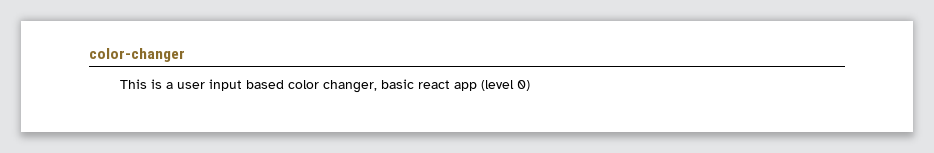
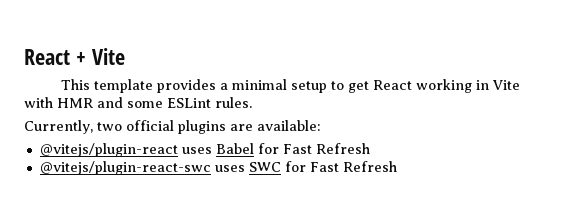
[89,48,185,62] [120,79,531,93] color-changer // This is a user input based color changer, basic react app (level 0) -> [24,48,125,65] [61,79,521,93] [24,97,252,108] [24,120,321,134] [39,143,370,157] [39,161,397,175] React + Vite // This template provides a minimal setup to get React working in Vite with HMR and some ESLint rules. // Currently, two official plugins are available: // @vitejs/plugin-react uses Babel for Fast Refresh // @vitejs/plugin-react-swc uses SWC for Fast Refresh

